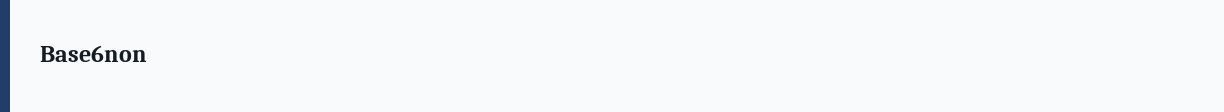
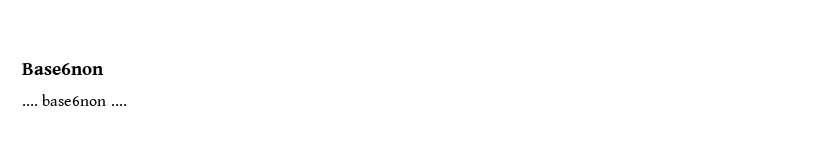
(147, 53) none -> [22,94,127,106] // .... base6non ....

